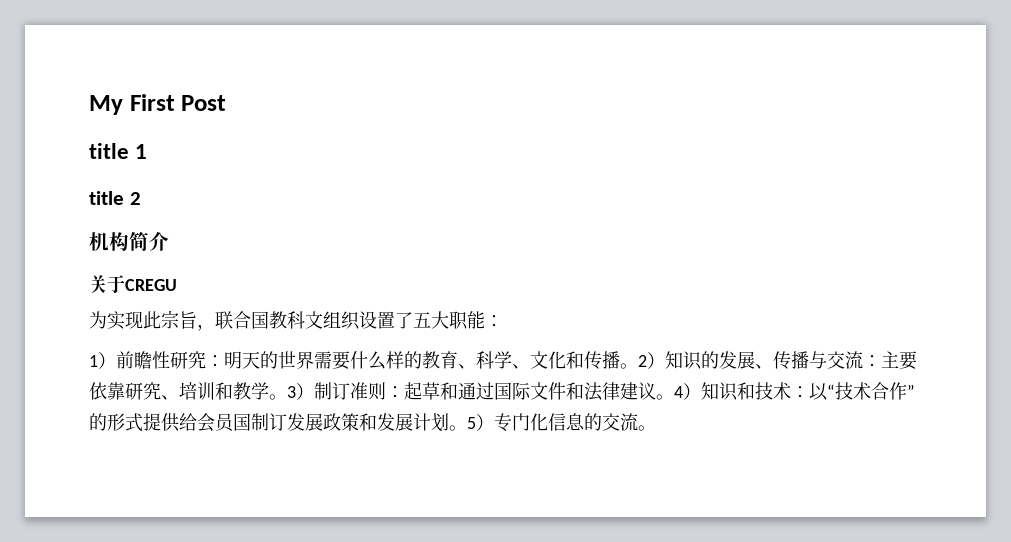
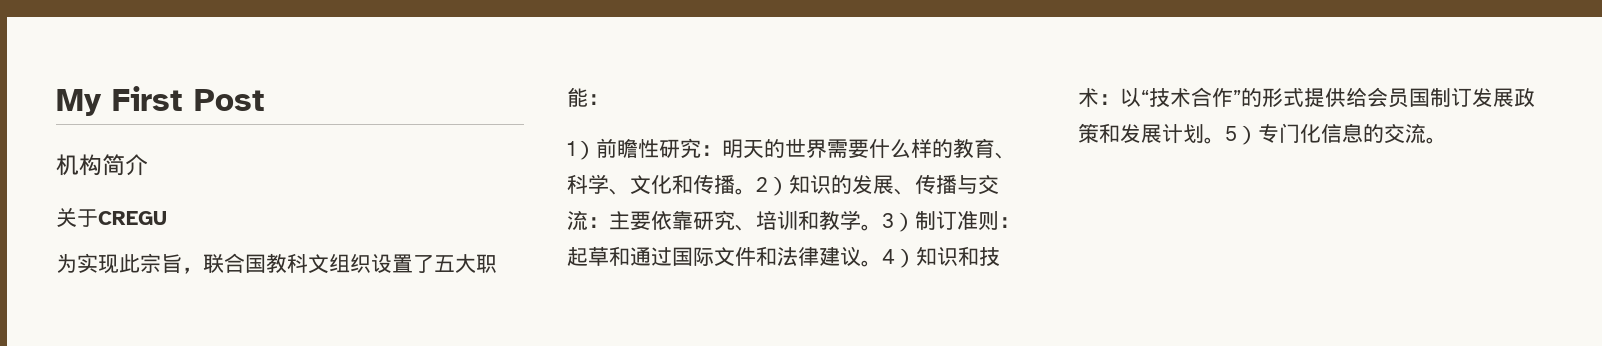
[89,143,148,159] [89,191,141,205] // title 1 // title 2 -> (265, 100) none

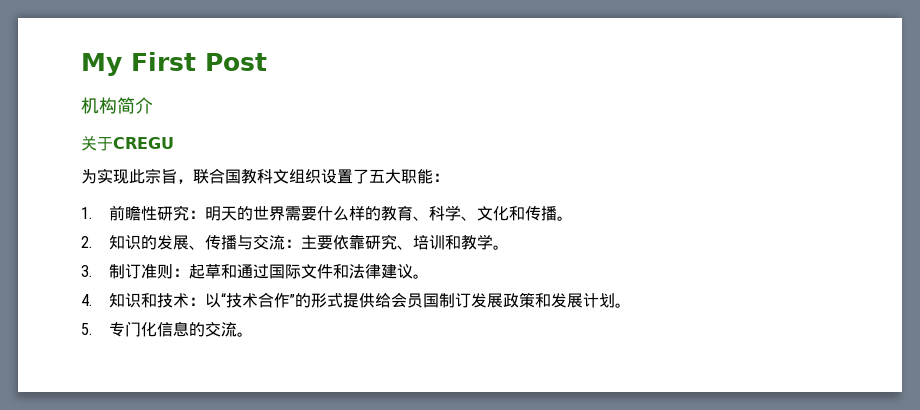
[567,140,596,160] 1） -> [81,207,92,219] 1.
[756,176,789,196] 2） -> [81,236,92,248] // 2.
[882,212,915,232] 3） -> [81,265,92,277] // 3.
[882,248,916,268] 4） -> [81,294,92,306] // 4.
[1225,125,1258,145] 5） -> [81,323,92,335] // 5.

